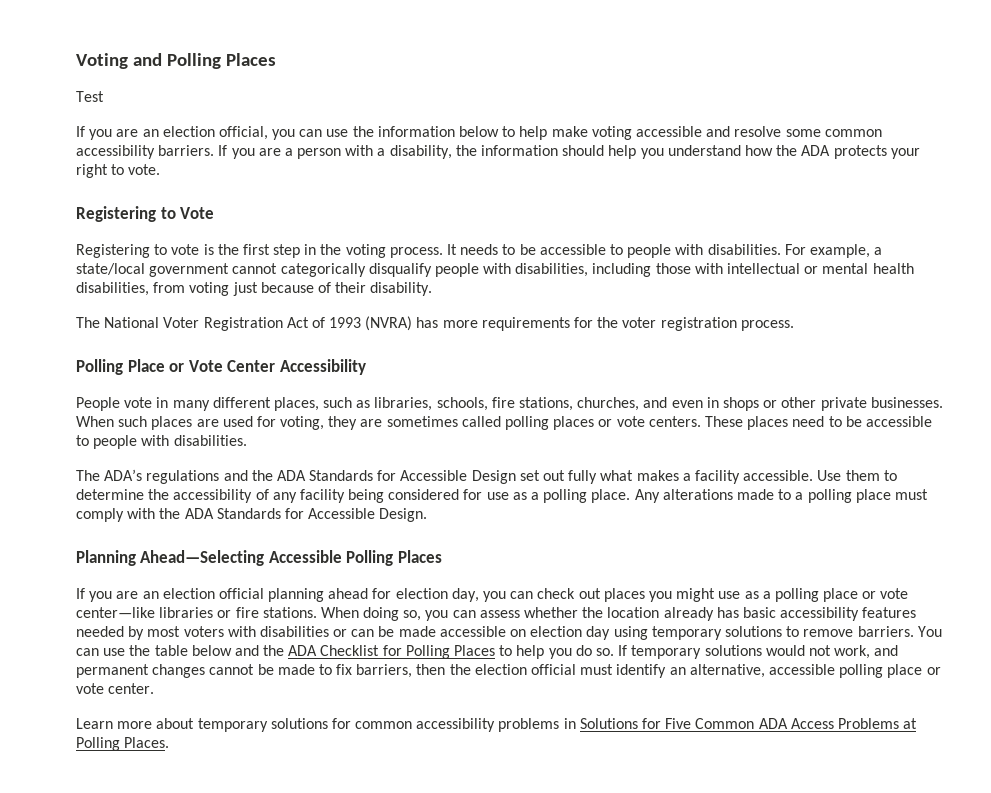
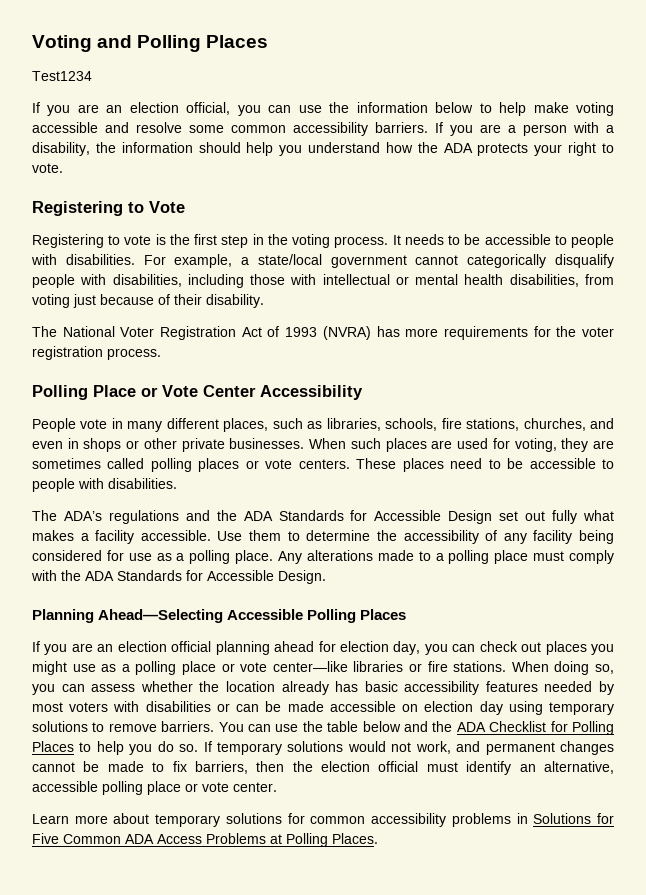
[76,91,104,102] Test -> [32,71,92,81] Test1234

